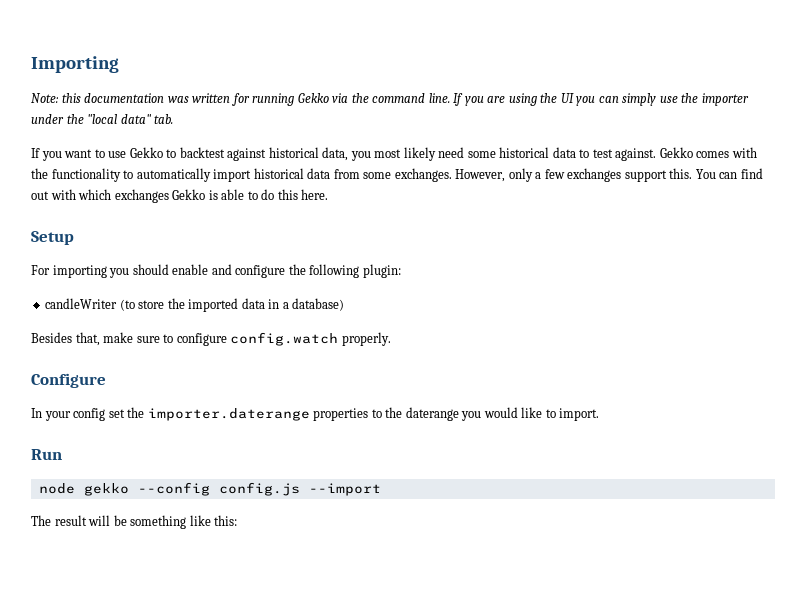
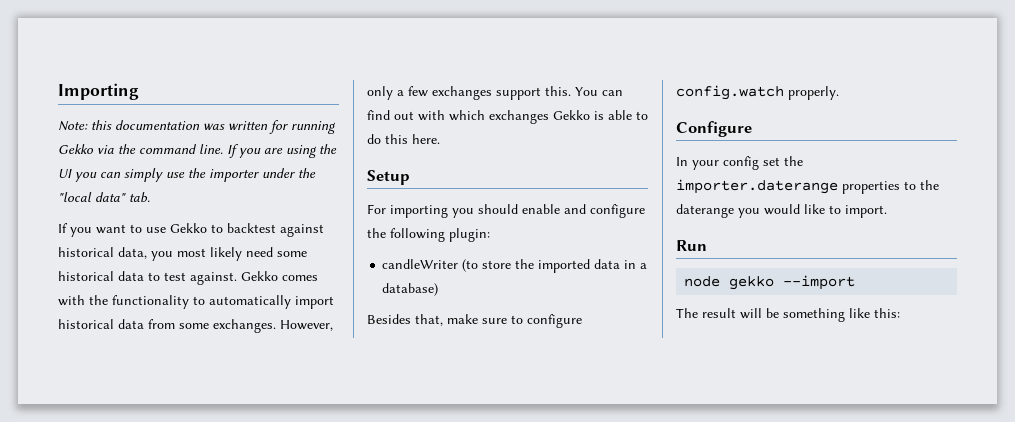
[137,482,300,496] --config config.js -> (775, 283) none

